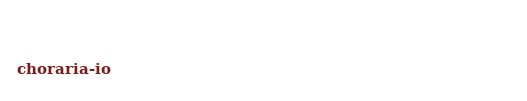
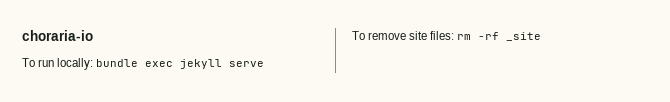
(111, 68) none -> [22,58,265,70] [352,31,542,41] // To run locally: bundle exec jekyll serve // To remove site files: rm -rf _site

